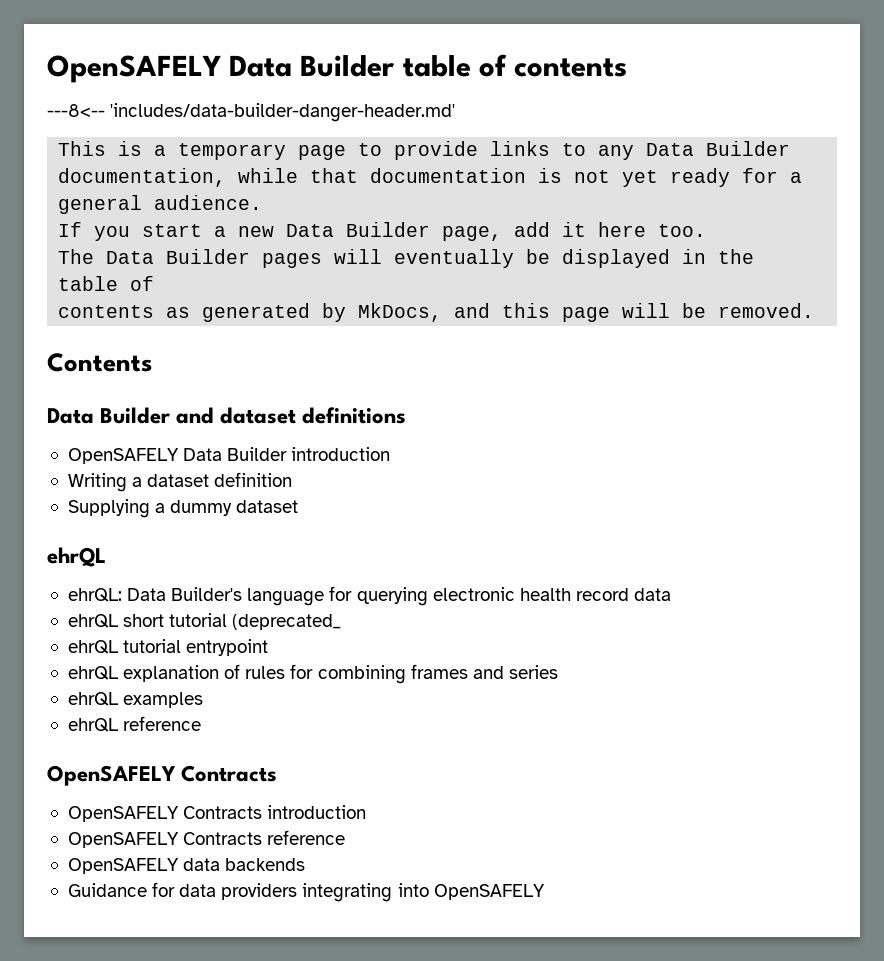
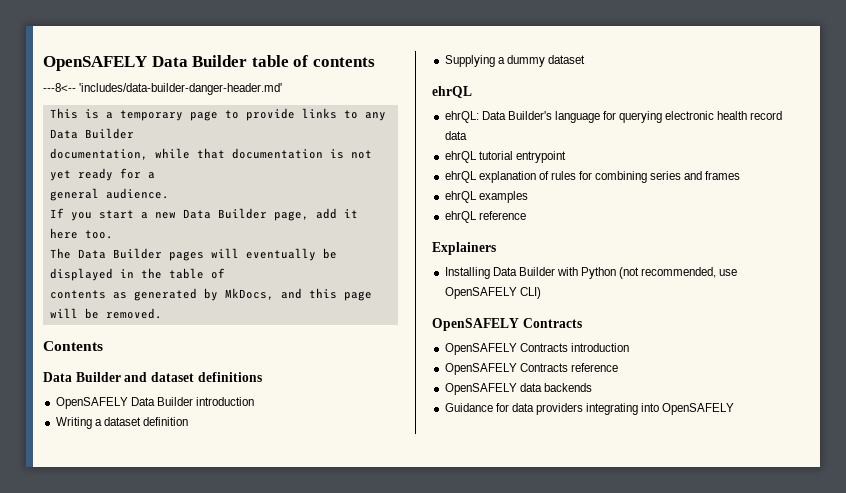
[67,613,342,630] // ehrQL short tutorial (deprecated_ -> (467, 135) none
(406, 674) none -> [650,171,703,180] series and
[472,665,558,679] and series -> (741, 175) none
(202, 723) none -> [432,242,496,255] [444,267,738,279] [444,287,541,299] // Explainers // Installing Data Builder with Python (not recommended, use OpenSAFELY CLI)

